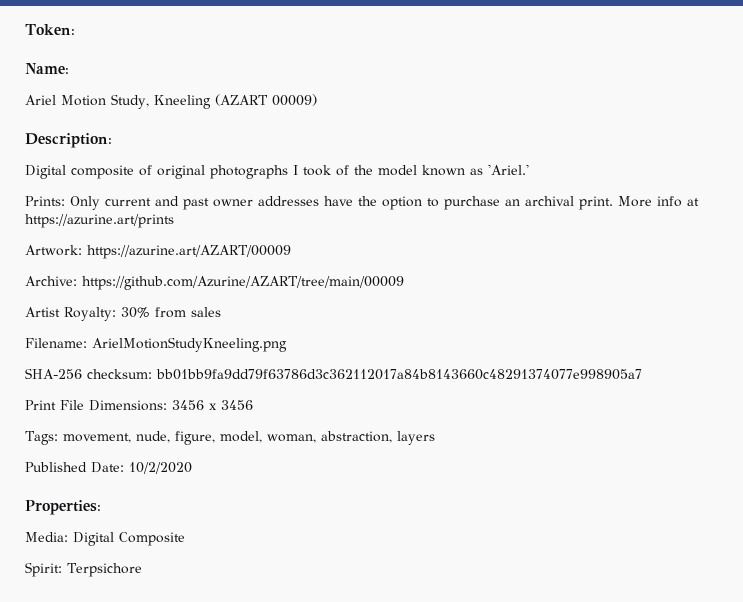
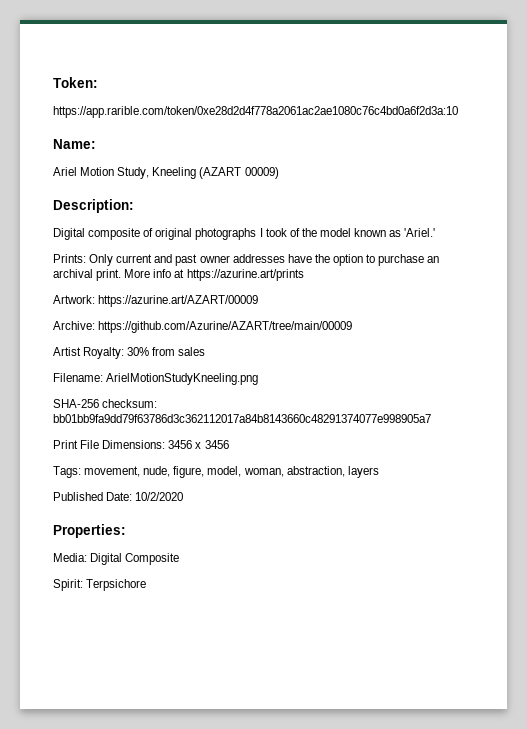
(75, 29) none -> [53,106,458,118] // https://app.rarible.com/token/0xe28d2d4f778a2061ac2ae1080c76c4bd0a6f2d3a:10

